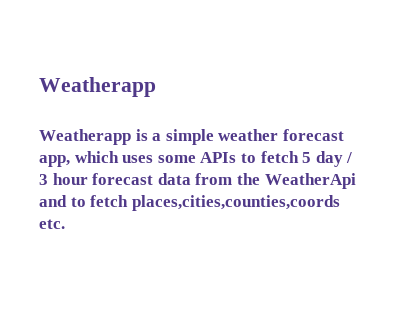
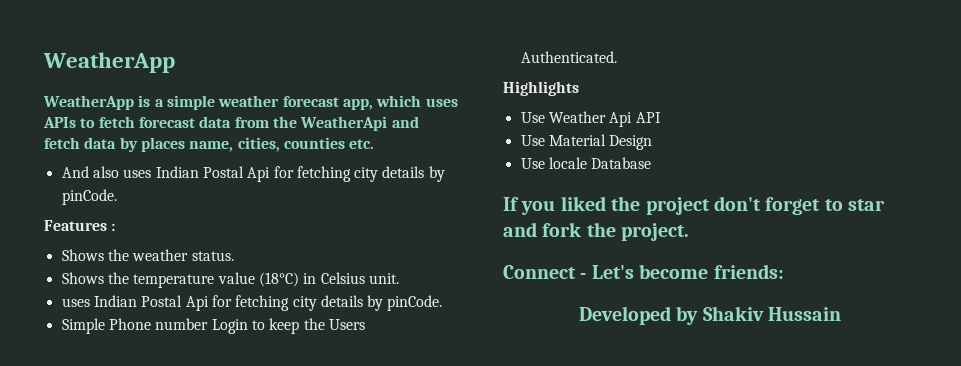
[39,77,156,97] [39,129,131,145] Weatherapp // Weatherapp -> [43,52,175,73] [43,95,134,110] WeatherApp // WeatherApp
[157,155,196,163] some -> (458, 102) none
[302,151,353,167] [39,173,88,185] 5 day / 3 hour -> (135, 122) none
[70,195,340,211] [39,219,65,229] to fetch places,cities,counties,coords etc. -> [44,137,375,152] [61,166,445,182] [61,189,117,205] [44,220,116,231] [61,249,234,261] [61,272,399,288] [61,295,443,311] [61,318,365,334] [520,51,617,63] [503,81,579,96] [520,111,661,127] [520,134,653,150] [520,157,652,169] [503,196,886,215] [503,222,690,241] [503,264,784,279] [578,306,842,325] fetch data by places name, cities, counties etc. // And also uses Indian Postal Api for fetching city details by pinCode. // Features : // Shows the weather status. // Shows the temperature value (18°C) in Celsius unit. // uses Indian Postal Api for fetching city details by pinCode. // Simple Phone number Login to keep the Users Authenticated. // Highlights // Use Weather Api API // Use Material Design // Use locale Database // If you liked the project don't forget to star and fork the project. // Connect - Let's become friends: // Developed by Shakiv Hussain

